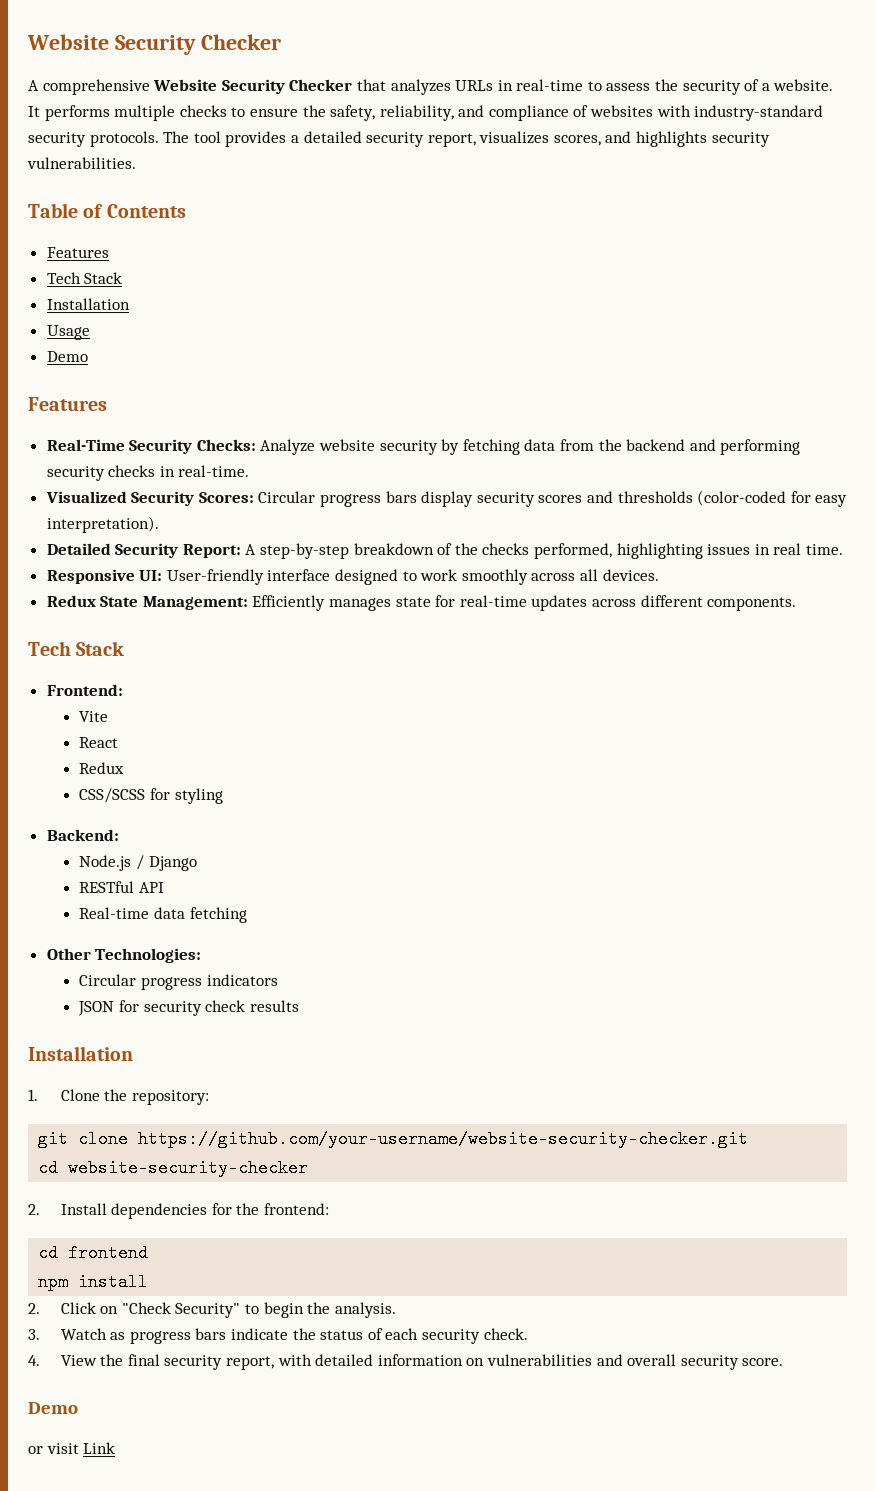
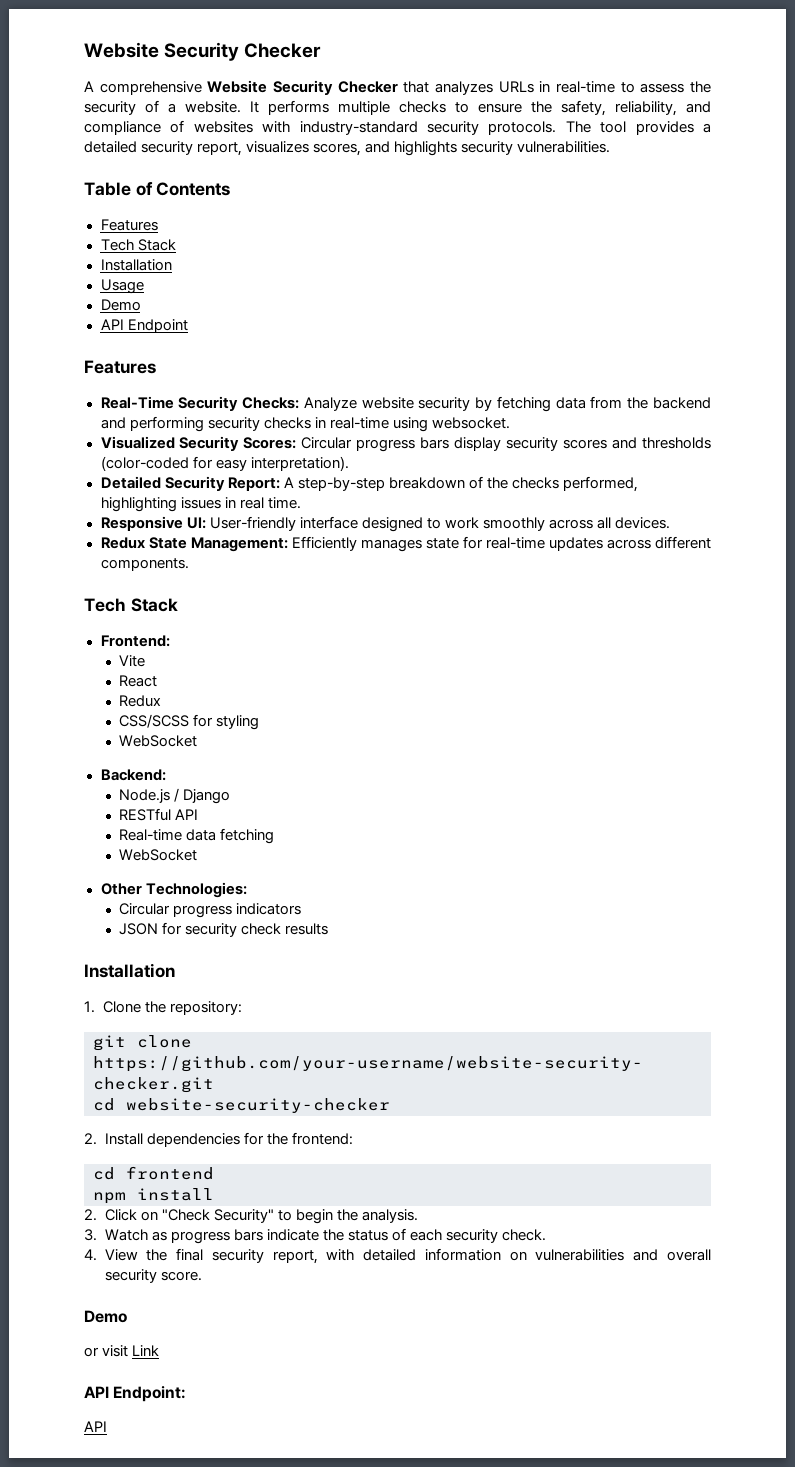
(88, 356) none -> [100,319,188,333] // API Endpoint
[178,465,250,477] real-time. -> [329,417,510,432] real-time using websocket.
(223, 796) none -> [119,735,198,747] // WebSocket
(247, 915) none -> [119,849,198,861] // WebSocket
(116, 1448) none -> [84,1386,187,1402] [84,1421,107,1432] // API Endpoint: // API

